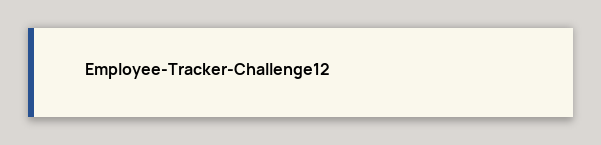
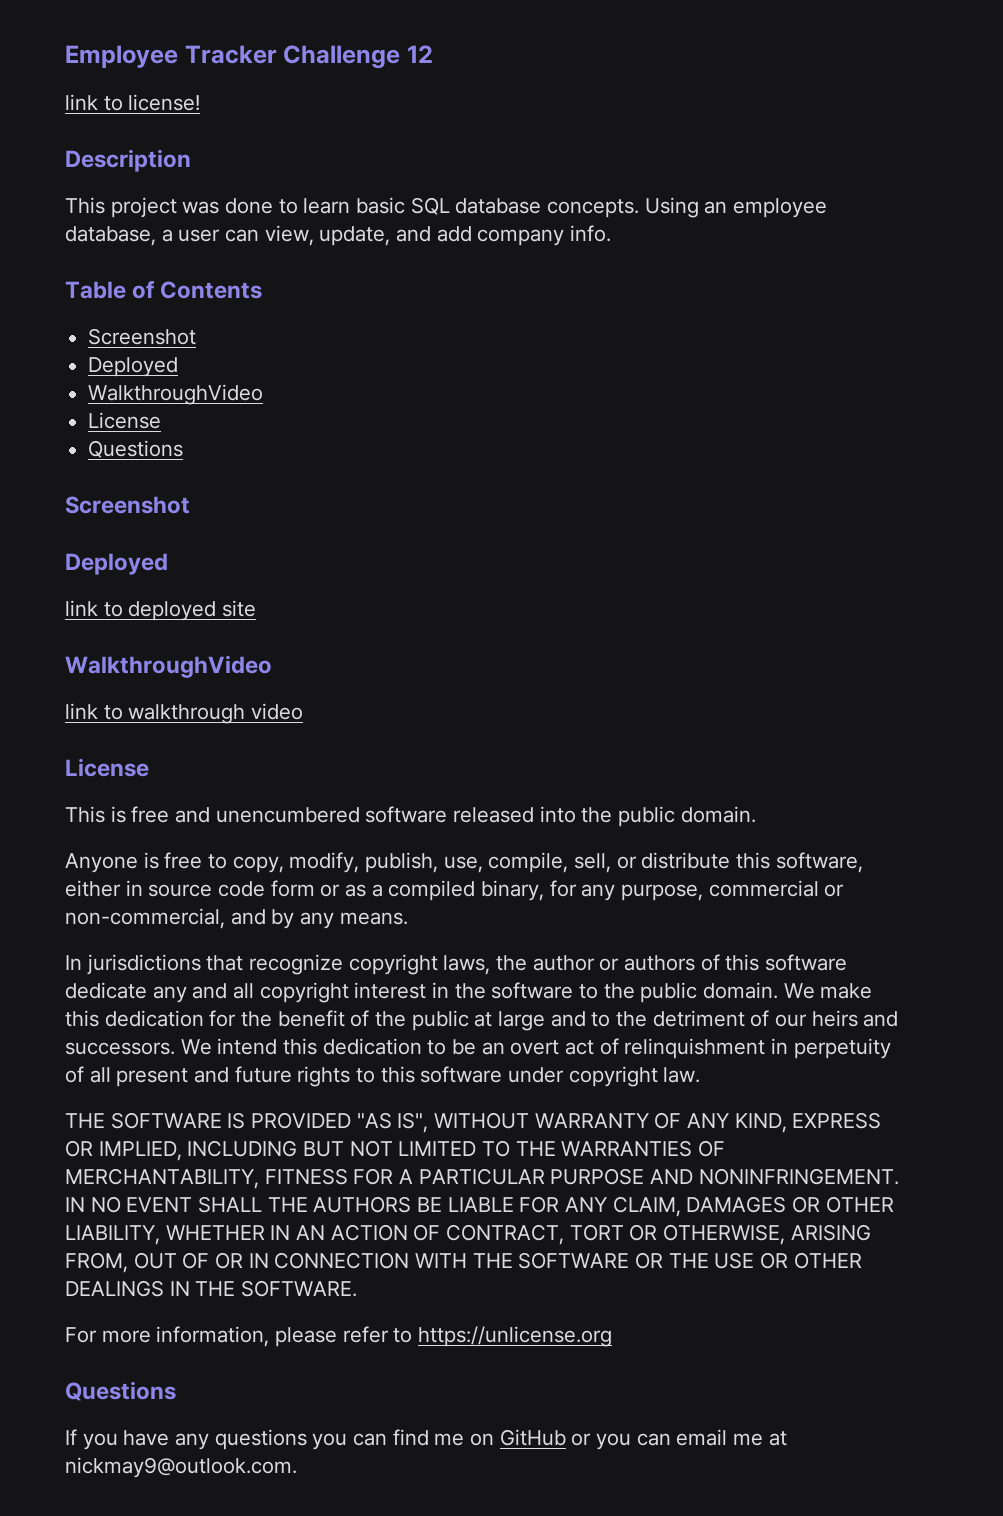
[85,63,330,79] Employee-Tracker-Challenge12 -> [65,45,433,69] [65,94,201,111] [65,149,191,172] [65,197,828,218] [65,225,612,246] [65,280,263,299] [88,328,197,345] [88,357,179,377] [88,384,264,405] [88,412,162,429] [88,440,184,458] [65,496,190,514] [65,553,168,575] [65,600,257,621] [65,655,272,678] [65,703,304,724] [65,758,149,777] [65,806,756,827] [65,852,863,873] [65,880,845,901] [65,908,408,929] [65,954,848,975] [65,982,873,1003] [65,1010,899,1031] [65,1038,891,1059] [65,1066,701,1087] [65,1112,882,1133] [65,1140,726,1161] [65,1168,899,1189] [65,1196,894,1217] [65,1224,871,1245] [65,1252,862,1273] [65,1280,358,1297] [65,1326,613,1347] [65,1381,176,1401] [65,1429,787,1450] [65,1457,297,1478] Employee Tracker Challenge 12 // link to license! // Description // This project was done to learn basic SQL database concepts. Using an employee database, a user can view, update, and add company info. // Table of Contents // Screenshot // Deployed // WalkthroughVideo // License // Questions // Screenshot // Deployed // link to deployed site // WalkthroughVideo // link to walkthrough video // License // This is free and unencumbered software released into the public domain. // Anyone is free to copy, modify, publish, use, compile, sell, or distribute this software, either in source code form or as a compiled binary, for any purpose, commercial or non-commercial, and by any means. // In jurisdictions that recognize copyright laws, the author or authors of this software dedicate any and all copyright interest in the software to the public domain. We make this dedication for the benefit of the public at large and to the detriment of our heirs and successors. We intend this dedication to be an overt act of relinquishment in perpetuity of all present and future rights to this software under copyright law. // THE SOFTWARE IS PROVIDED "AS IS", WITHOUT WARRANTY OF ANY KIND, EXPRESS OR IMPLIED, INCLUDING BUT NOT LIMITED TO THE WARRANTIES OF MERCHANTABILITY, FITNESS FOR A PARTICULAR PURPOSE AND NONINFRINGEMENT. IN NO EVENT SHALL THE AUTHORS BE LIABLE FOR ANY CLAIM, DAMAGES OR OTHER LIABILITY, WHETHER IN AN ACTION OF CONTRACT, TORT OR OTHERWISE, ARISING FROM, OUT OF OR IN CONNECTION WITH THE SOFTWARE OR THE USE OR OTHER DEALINGS IN THE SOFTWARE. // For more information, please refer to https://unlicense.org // Questions // If you have any questions you can find me on GitHub or you can email me at nickmay9@outlook.com.

